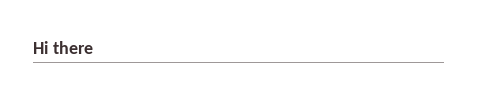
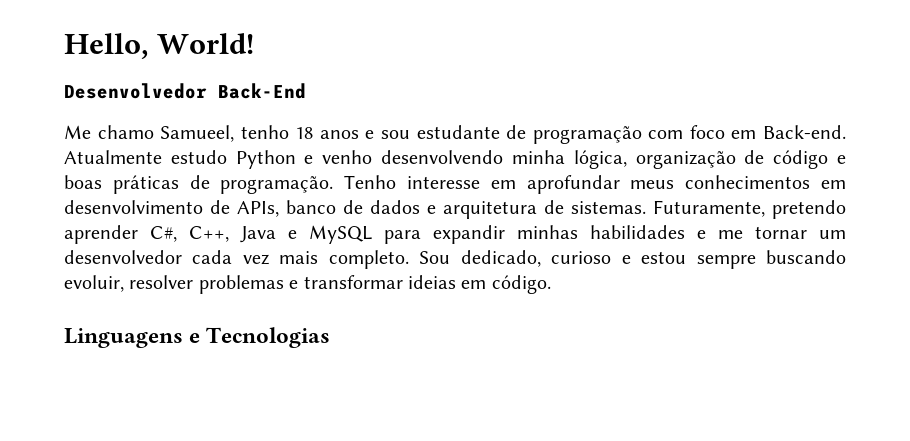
[33,41,93,54] Hi there -> [64,33,255,59] [64,83,306,99] [64,125,846,144] [64,150,847,169] [64,175,846,194] [64,200,846,219] [64,225,846,244] [64,250,847,269] [64,275,551,294] [64,327,331,348] Hello, World! // Desenvolvedor Back-End // Me chamo Samueel, tenho 18 anos e sou estudante de programação com foco em Back-end. Atualmente estudo Python e venho desenvolvendo minha lógica, organização de código e boas práticas de programação. Tenho interesse em aprofundar meus conhecimentos em desenvolvimento de APIs, banco de dados e arquitetura de sistemas. Futuramente, pretendo aprender C#, C++, Java e MySQL para expandir minhas habilidades e me tornar um desenvolvedor cada vez mais completo. Sou dedicado, curioso e estou sempre buscando evoluir, resolver problemas e transformar ideias em código. // Linguagens e Tecnologias

